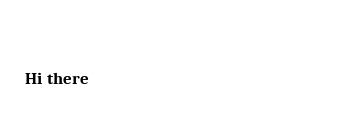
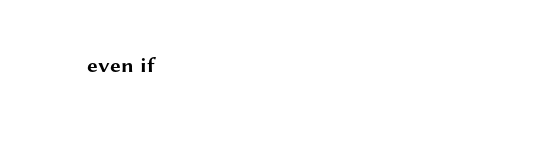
[25,72,89,84] Hi there -> [87,57,156,72] even if

